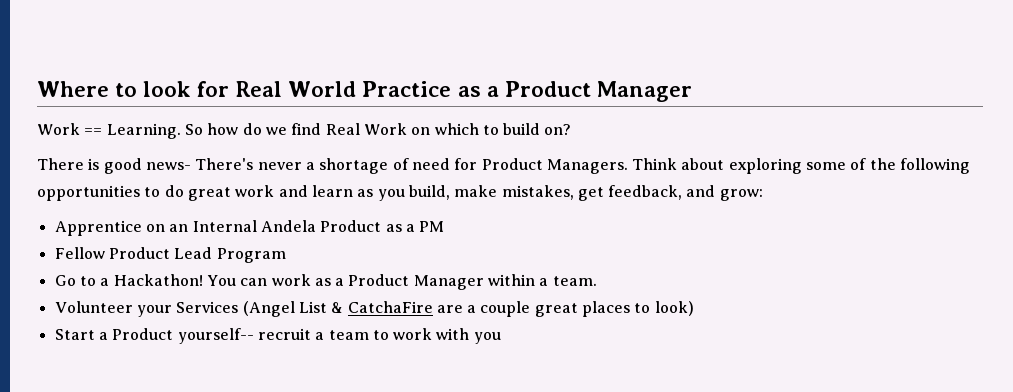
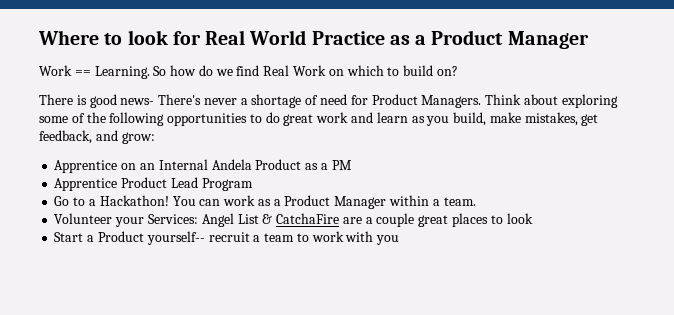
[54,247,105,259] Fellow -> [54,178,118,191] Apprentice
[176,301,295,317] Services (Angel -> [147,213,234,227] Services: Angel
[654,301,694,316] look) -> [506,213,533,224] look

